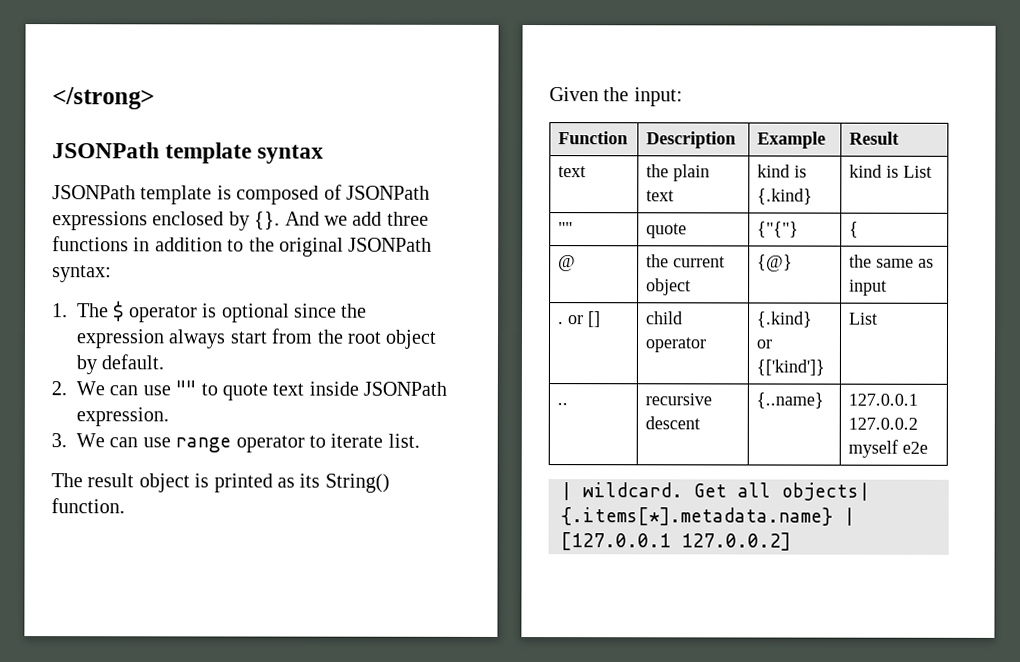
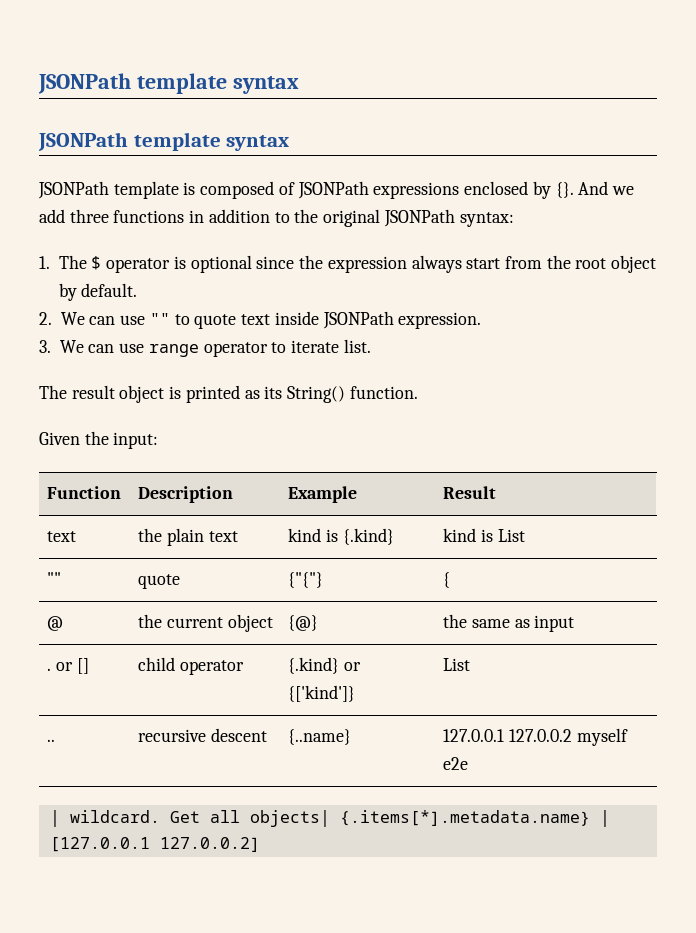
[52,87,155,110] </strong> -> [38,73,299,94] JSONPath template syntax

